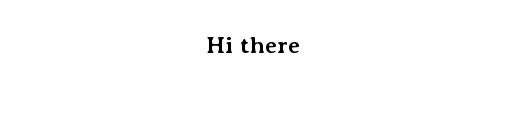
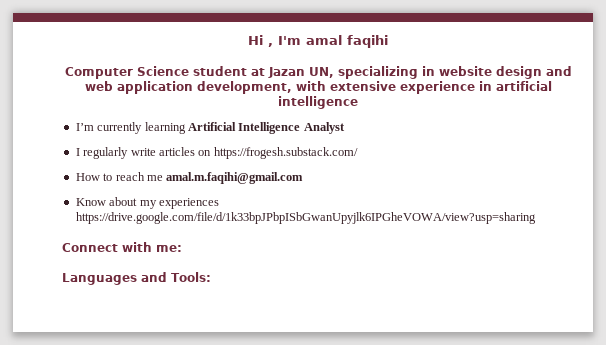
[239,37,300,53] there -> [268,35,388,48] [64,66,572,79] [84,81,552,94] [278,96,358,109] [75,122,345,134] [75,147,358,159] [75,172,304,184] [75,197,219,209] [75,212,536,224] [62,242,182,252] [62,272,211,285] , I'm amal faqihi // Computer Science student at Jazan UN, specializing in website design and web application development, with extensive experience in artificial intelligence // I’m currently learning Artificial Intelligence Analyst // I regularly write articles on https://frogesh.substack.com/ // How to reach me amal.m.faqihi@gmail.com // Know about my experiences https://drive.google.com/file/d/1k33bpJPbpISbGwanUpyjlk6IPGheVOWA/view?usp=sharing // Connect with me: // Languages and Tools:

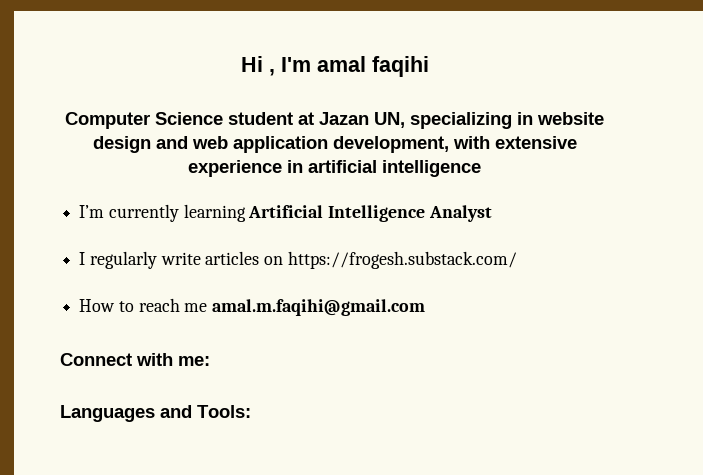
[75,197,219,209] [75,212,536,224] // Know about my experiences https://drive.google.com/file/d/1k33bpJPbpISbGwanUpyjlk6IPGheVOWA/view?usp=sharing -> (426, 307) none

